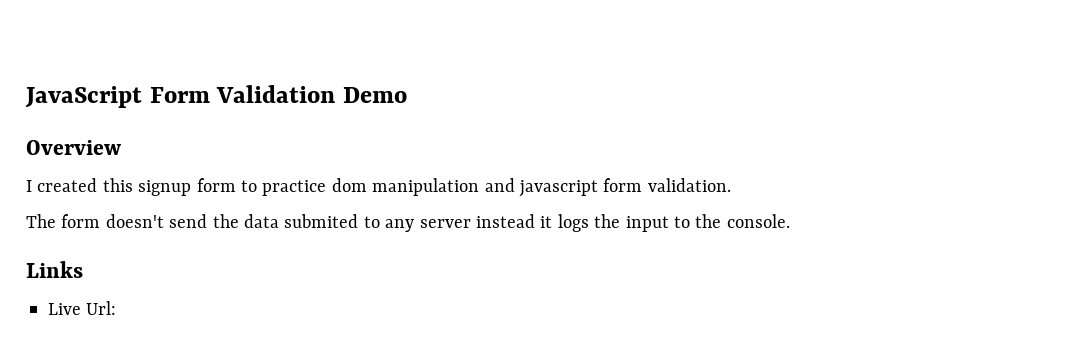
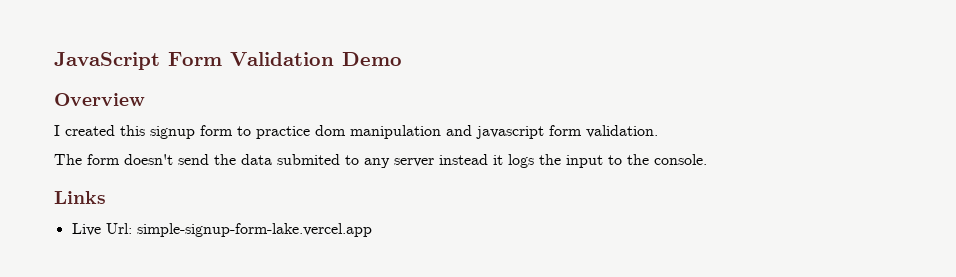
(117, 308) none -> [136,223,372,237] simple-signup-form-lake.vercel.app

